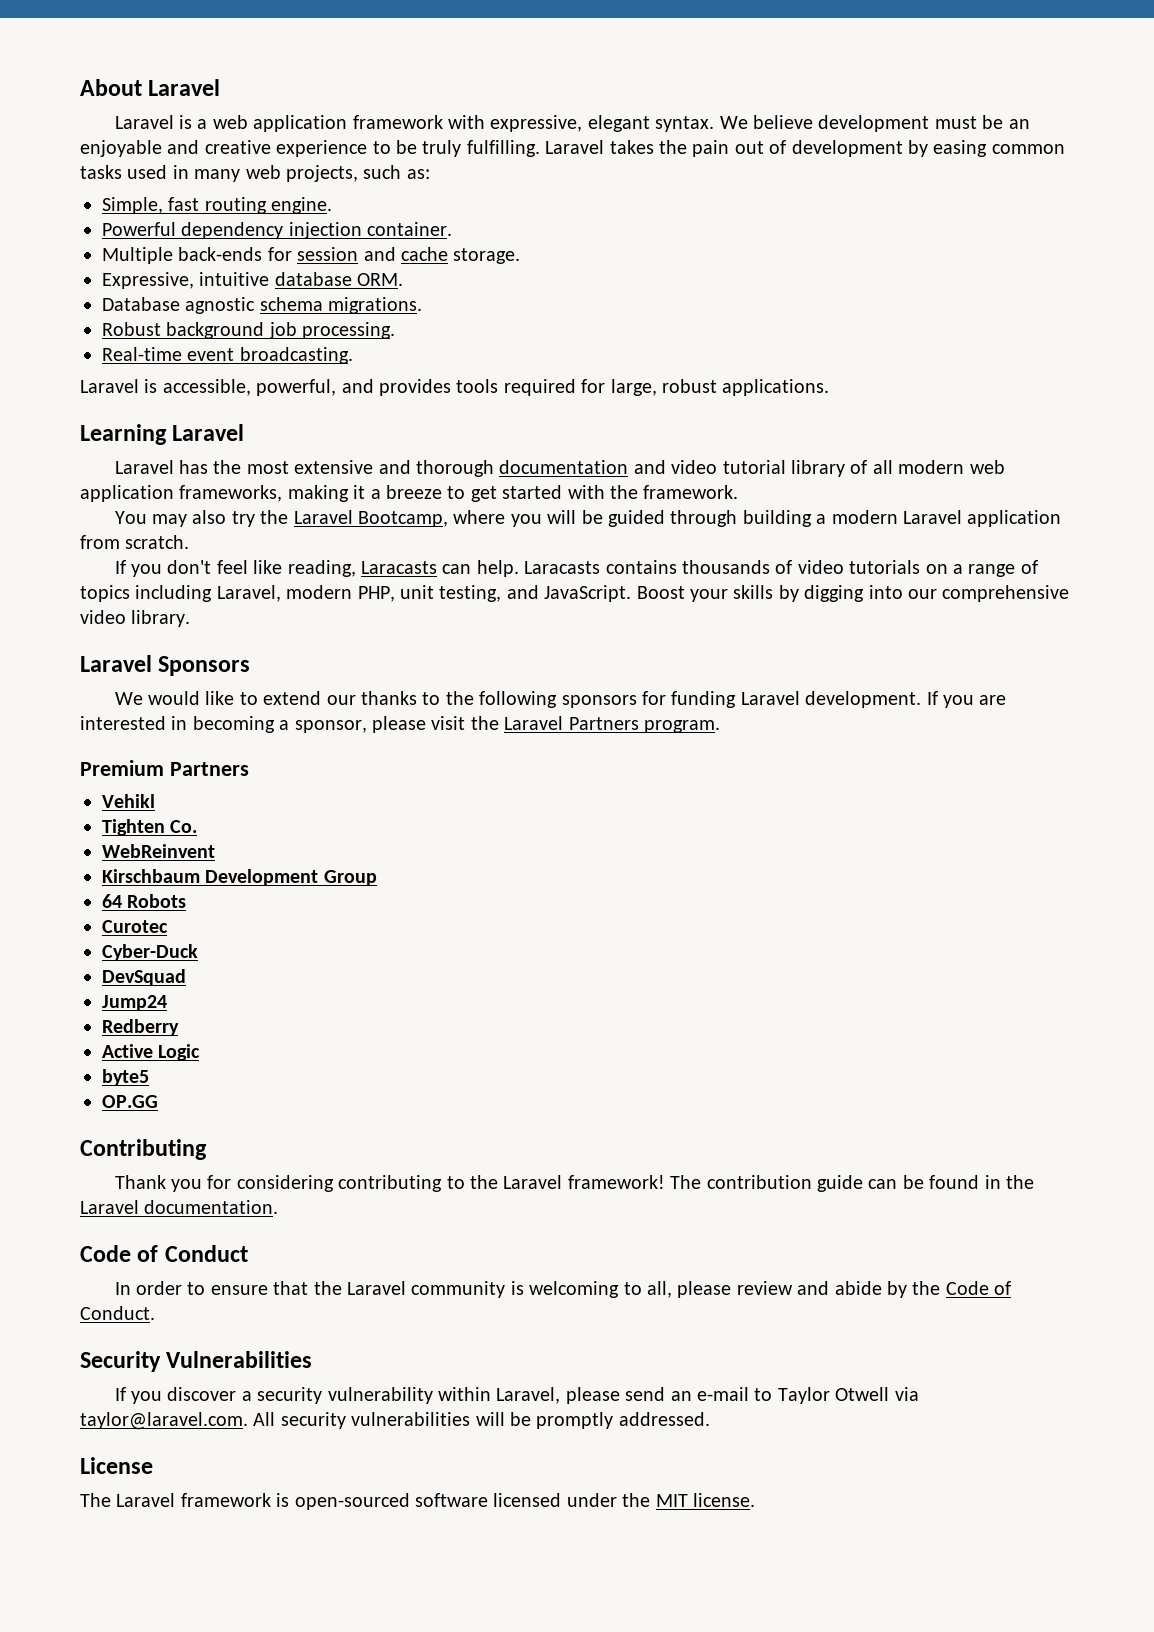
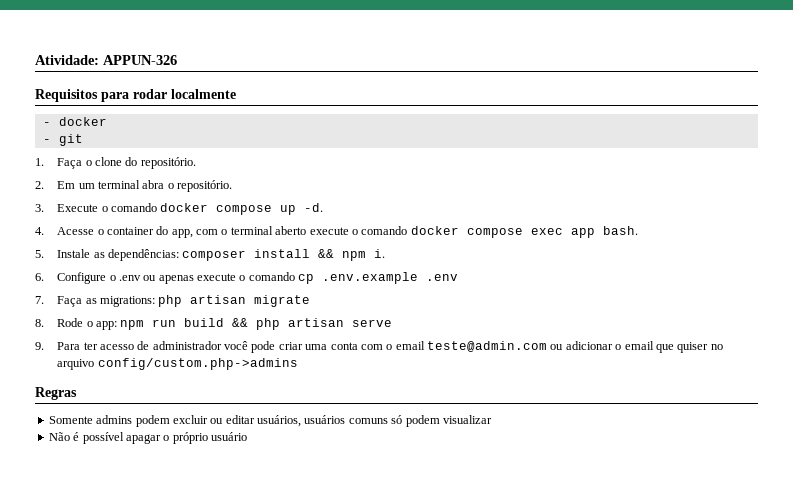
[80,79,221,96] [114,115,1030,132] [80,140,1065,157] [80,165,430,182] [102,197,333,214] [102,222,453,239] [102,247,521,264] [102,272,404,289] [102,297,423,314] [102,322,396,339] [102,347,353,364] [80,379,830,396] [80,424,245,445] [114,460,1005,477] [80,485,739,502] [114,510,1062,527] [80,535,190,549] [114,560,1038,577] [80,585,1070,602] [80,610,191,627] [80,655,251,676] [114,691,1007,708] [80,716,720,733] [80,760,249,776] [102,794,155,808] [102,819,198,836] [102,844,215,858] [102,869,377,886] [102,894,187,908] [102,920,168,933] [102,944,198,961] [102,969,186,986] [102,995,167,1011] [102,1019,179,1036] [102,1044,201,1061] [102,1069,149,1086] [102,1095,158,1108] [80,1139,207,1160] [114,1175,1035,1192] [80,1200,279,1214] [80,1245,248,1262] [114,1281,1012,1298] [80,1306,155,1320] [80,1351,313,1372] [114,1387,919,1404] [80,1412,710,1430] [80,1457,153,1474] [80,1493,755,1510] About Laravel // Laravel is a web application framework with expressive, elegant syntax. We believe development must be an enjoyable and creative experience to be truly fulfilling. Laravel takes the pain out of development by easing common tasks used in many web projects, such as: // Simple, fast routing engine. // Powerful dependency injection container. // Multiple back-ends for session and cache storage. // Expressive, intuitive database ORM. // Database agnostic schema migrations. // Robust background job processing. // Real-time event broadcasting. // Laravel is accessible, powerful, and provides tools required for large, robust applications. // Learning Laravel // Laravel has the most extensive and thorough documentation and video tutorial library of all modern web application frameworks, making it a breeze to get started with the framework. // You may also try the Laravel Bootcamp, where you will be guided through building a modern Laravel application from scratch. // If you don't feel like reading, Laracasts can help. Laracasts contains thousands of video tutorials on a range of topics including Laravel, modern PHP, unit testing, and JavaScript. Boost your skills by digging into our comprehensive video library. // Laravel Sponsors // We would like to extend our thanks to the following sponsors for funding Laravel development. If you are interested in becoming a sponsor, please visit the Laravel Partners program. // Premium Partners // Vehikl // Tighten Co. // WebReinvent // Kirschbaum Development Group // 64 Robots // Curotec // Cyber-Duck // DevSquad // Jump24 // Redberry // Active Logic // byte5 // OP.GG // Contributing // Thank you for considering contributing to the Laravel framework! The contribution guide can be found in the Laravel documentation. // Code of Conduct // In order to ensure that the Laravel community is welcoming to all, please review and abide by the Code of Conduct. // Security Vulnerabilities // If you discover a security vulnerability within Laravel, please send an e-mail to Taylor Otwell via taylor@laravel.com. All security vulnerabilities will be promptly addressed. // License // The Laravel framework is open-sourced software licensed under the MIT license. -> [35,55,177,65] [35,89,236,102] [42,117,107,126] [42,134,83,146] [35,157,196,169] [35,180,233,192] [35,203,324,215] [35,226,638,238] [35,249,386,261] [35,272,459,284] [35,295,311,307] [35,318,393,330] [35,341,723,353] [57,358,298,370] [35,387,77,400] [48,415,492,427] [48,432,247,444] Atividade: APPUN-326 // Requisitos para rodar localmente // - docker // - git // 1. Faça o clone do repositório. // 2. Em um terminal abra o repositório. // 3. Execute o comando docker compose up -d. // 4. Acesse o container do app, com o terminal aberto execute o comando docker compose exec app bash. // 5. Instale as dependências: composer install && npm i. // 6. Configure o .env ou apenas execute o comando cp .env.example .env // 7. Faça as migrations: php artisan migrate // 8. Rode o app: npm run build && php artisan serve // 9. Para ter acesso de administrador você pode criar uma conta com o email teste@admin.com ou adicionar o email que quiser no arquivo config/custom.php->admins // Regras // Somente admins podem excluir ou editar usuários, usuários comuns só podem visualizar // Não é possível apagar o próprio usuário

